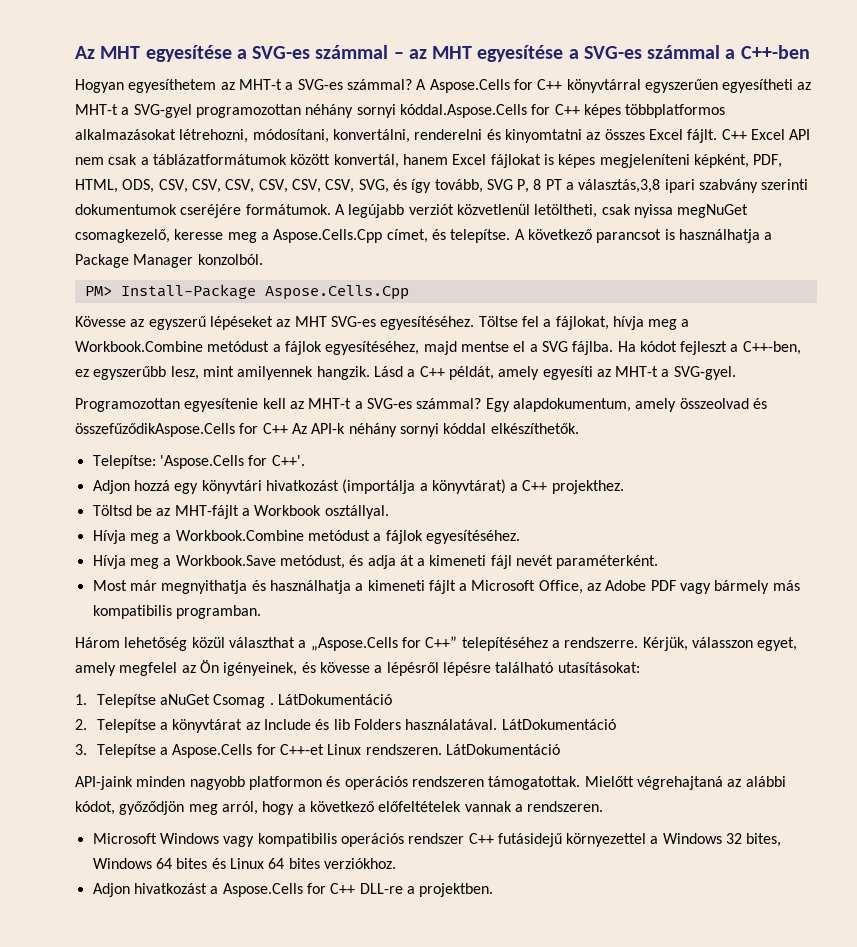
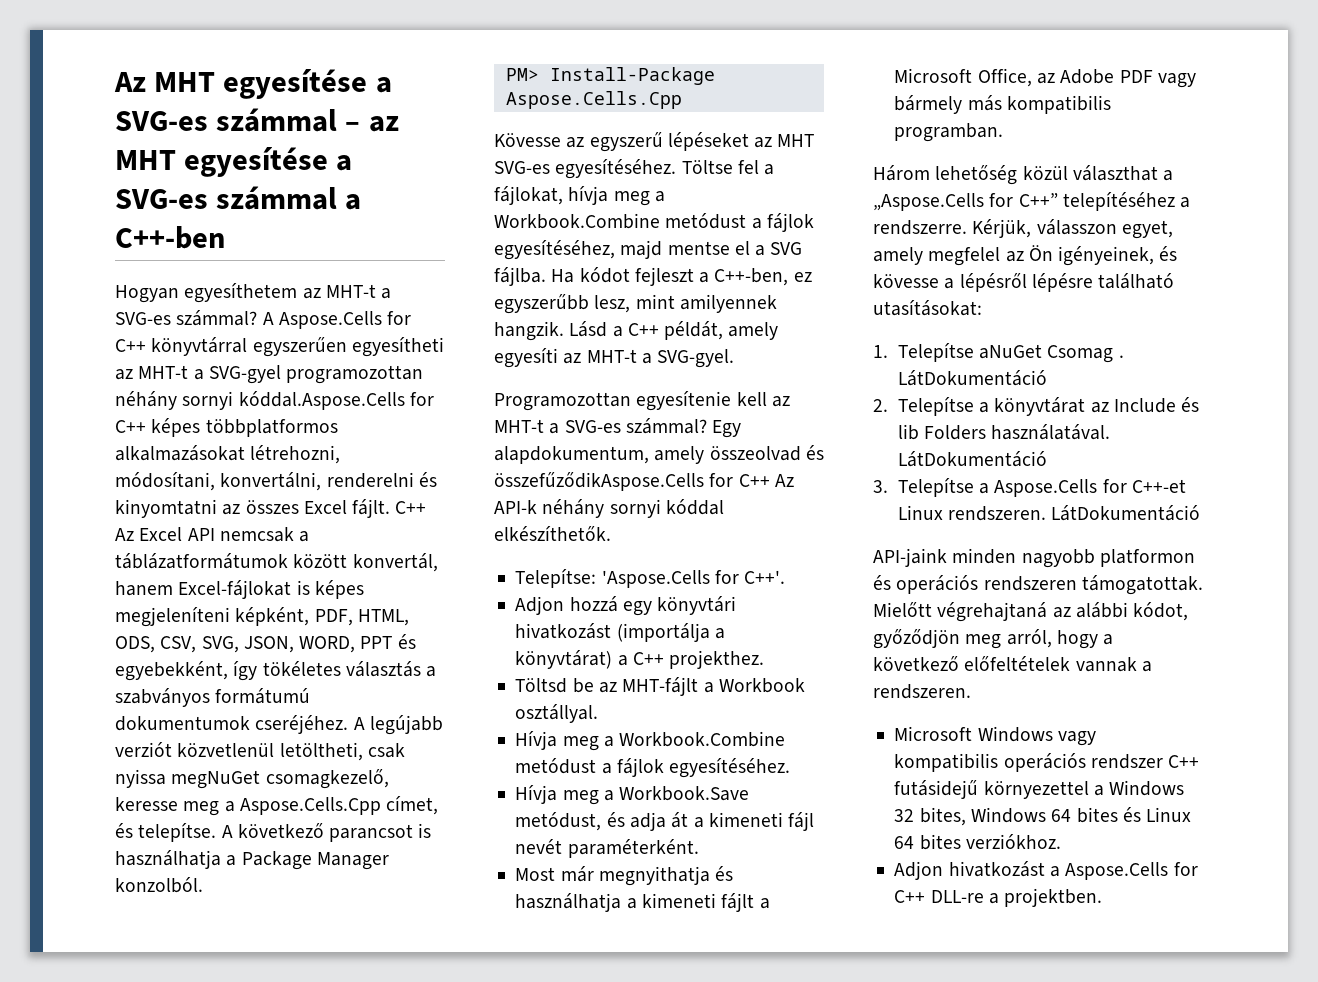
(747, 134) none -> [115,528,134,541] Az
[75,154,138,165] nem csak -> [219,527,294,542] nemcsak
[452,154,541,168] Excel fájlokat -> [178,580,292,599] Excel-fájlokat
[191,179,809,193] [75,204,331,218] CSV, CSV, CSV, CSV, CSV, SVG, és így tovább, SVG P, 8 PT a választás,3,8 ipari szabvány szerinti dokumentumok cseréjére formátumok. -> [201,634,416,653] [115,661,437,681] [115,688,311,707] [115,715,349,734] SVG, JSON, WORD, PPT és egyebekként, így tökéletes választás a szabványos formátumú dokumentumok cseréjéhez.

